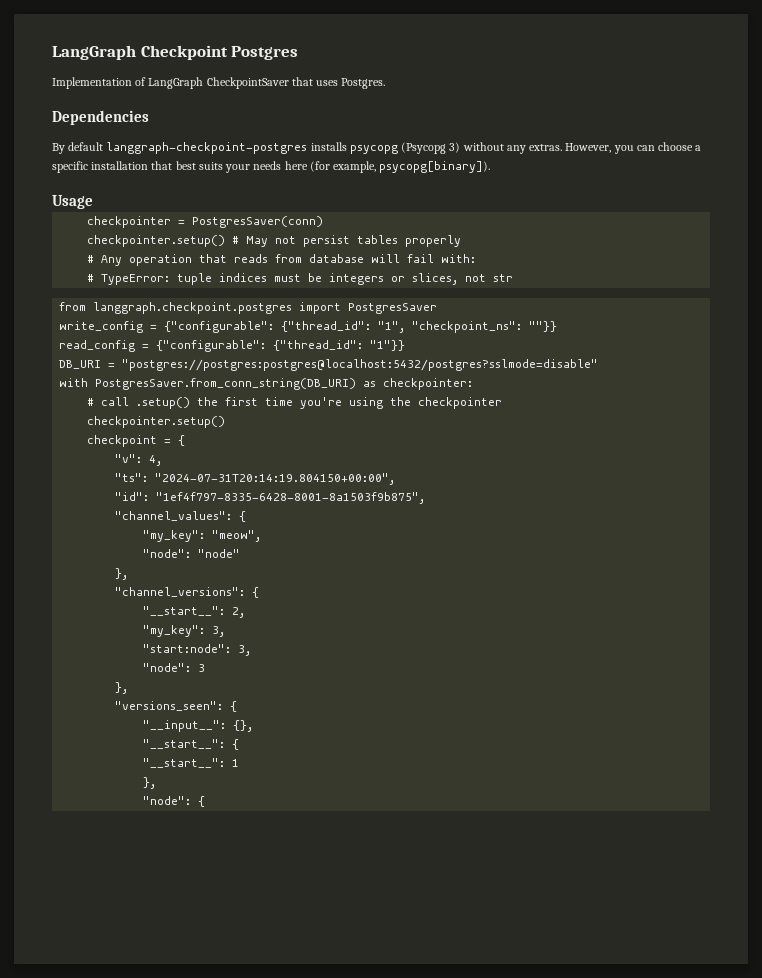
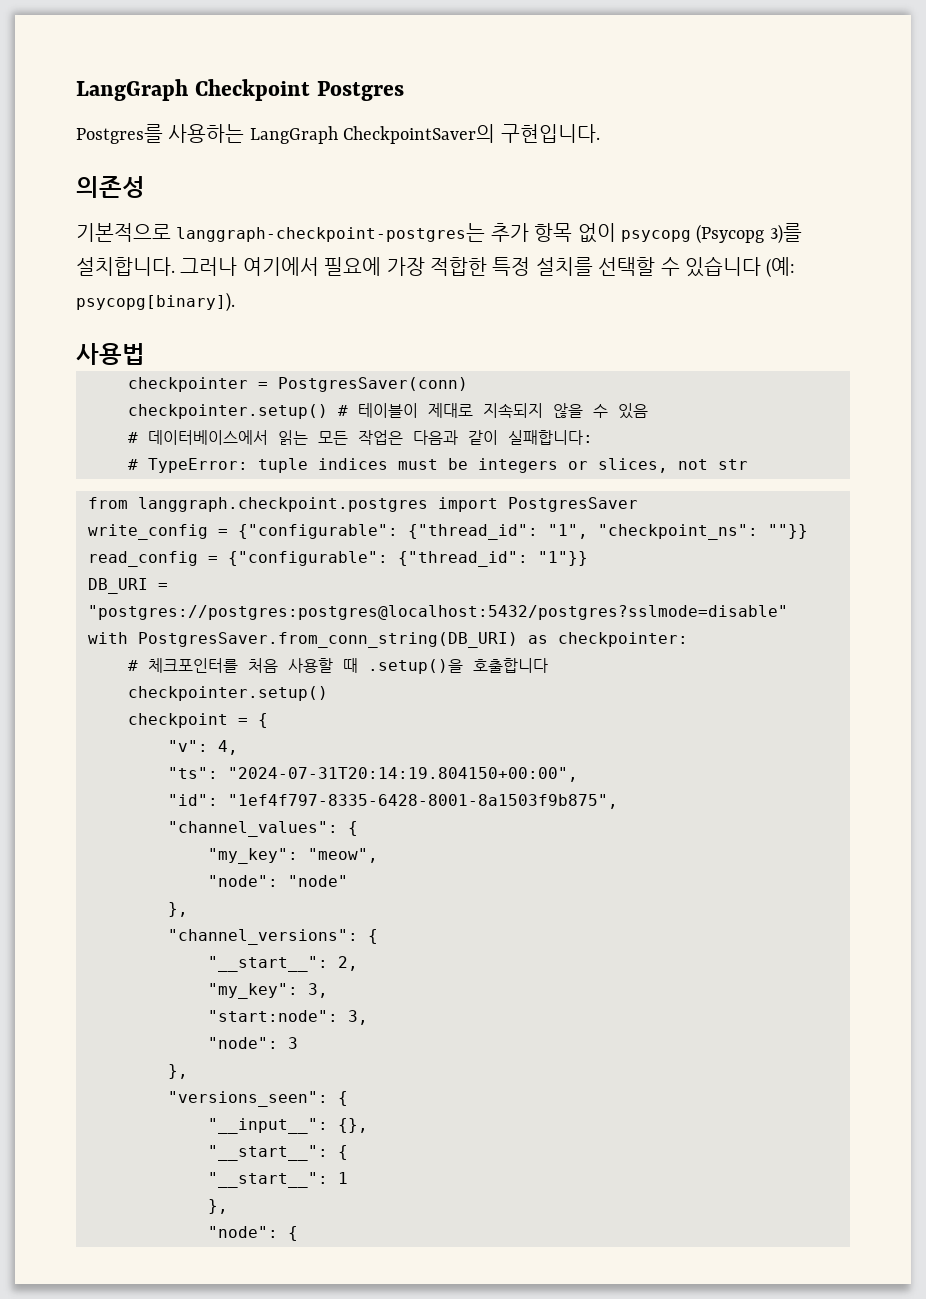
[52,77,386,89] [52,110,149,125] [52,142,702,154] [52,161,377,173] Implementation of LangGraph CheckpointSaver that uses Postgres. // Dependencies // By default langgraph-checkpoint-postgres installs psycopg (Psycopg 3) without any extras. However, you can choose a specific installation that best suits your needs here (for example, -> [76,124,600,144] [76,176,145,198] [76,223,802,244] [76,256,796,278] Postgres를 사용하는 LangGraph CheckpointSaver의 구현입니다. // 의존성 // 기본적으로 langgraph-checkpoint-postgres는 추가 항목 없이 psycopg (Psycopg 3)를 설치합니다. 그러나 여기에서 필요에 가장 적합한 특정 설치를 선택할 수 있습니다 (예:
[52,195,93,209] Usage -> [76,343,145,365] 사용법
[246,235,462,247] [87,254,477,266] May not persist tables properly // # Any operation that reads from database will fail with: -> [358,403,648,419] [128,430,593,445] 테이블이 제대로 지속되지 않을 수 있음 // # 데이터베이스에서 읽는 모든 작업은 다음과 같이 실패합니다:
[101,397,503,409] call .setup() the first time you're using the checkpointer -> [148,658,548,674] 체크포인터를 처음 사용할 때 .setup()을 호출합니다

